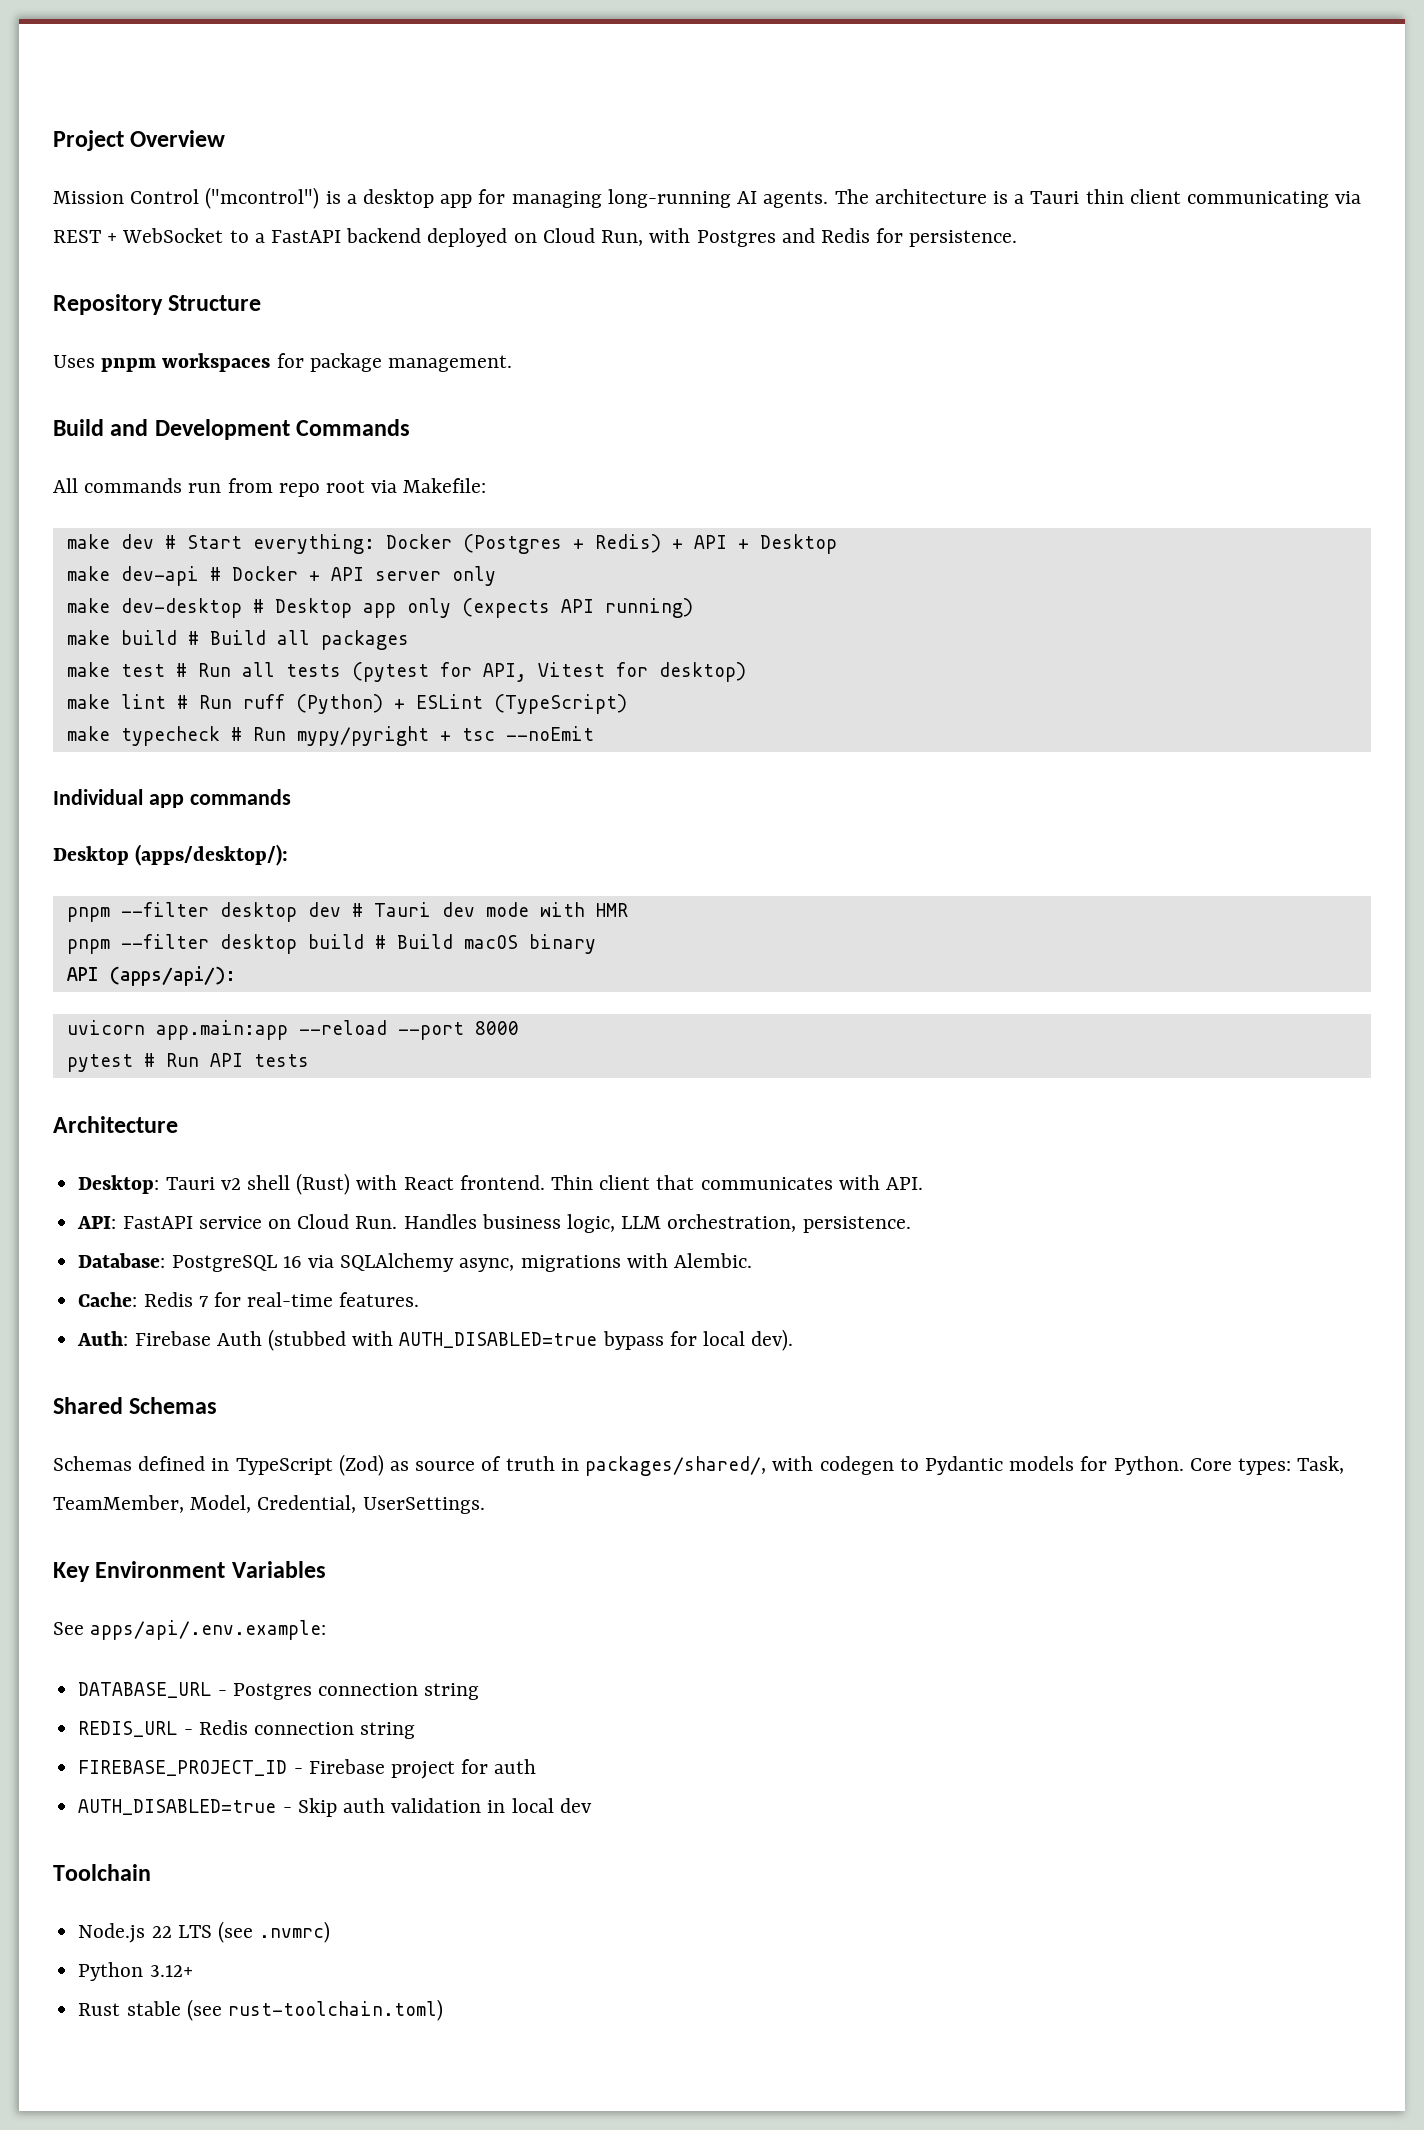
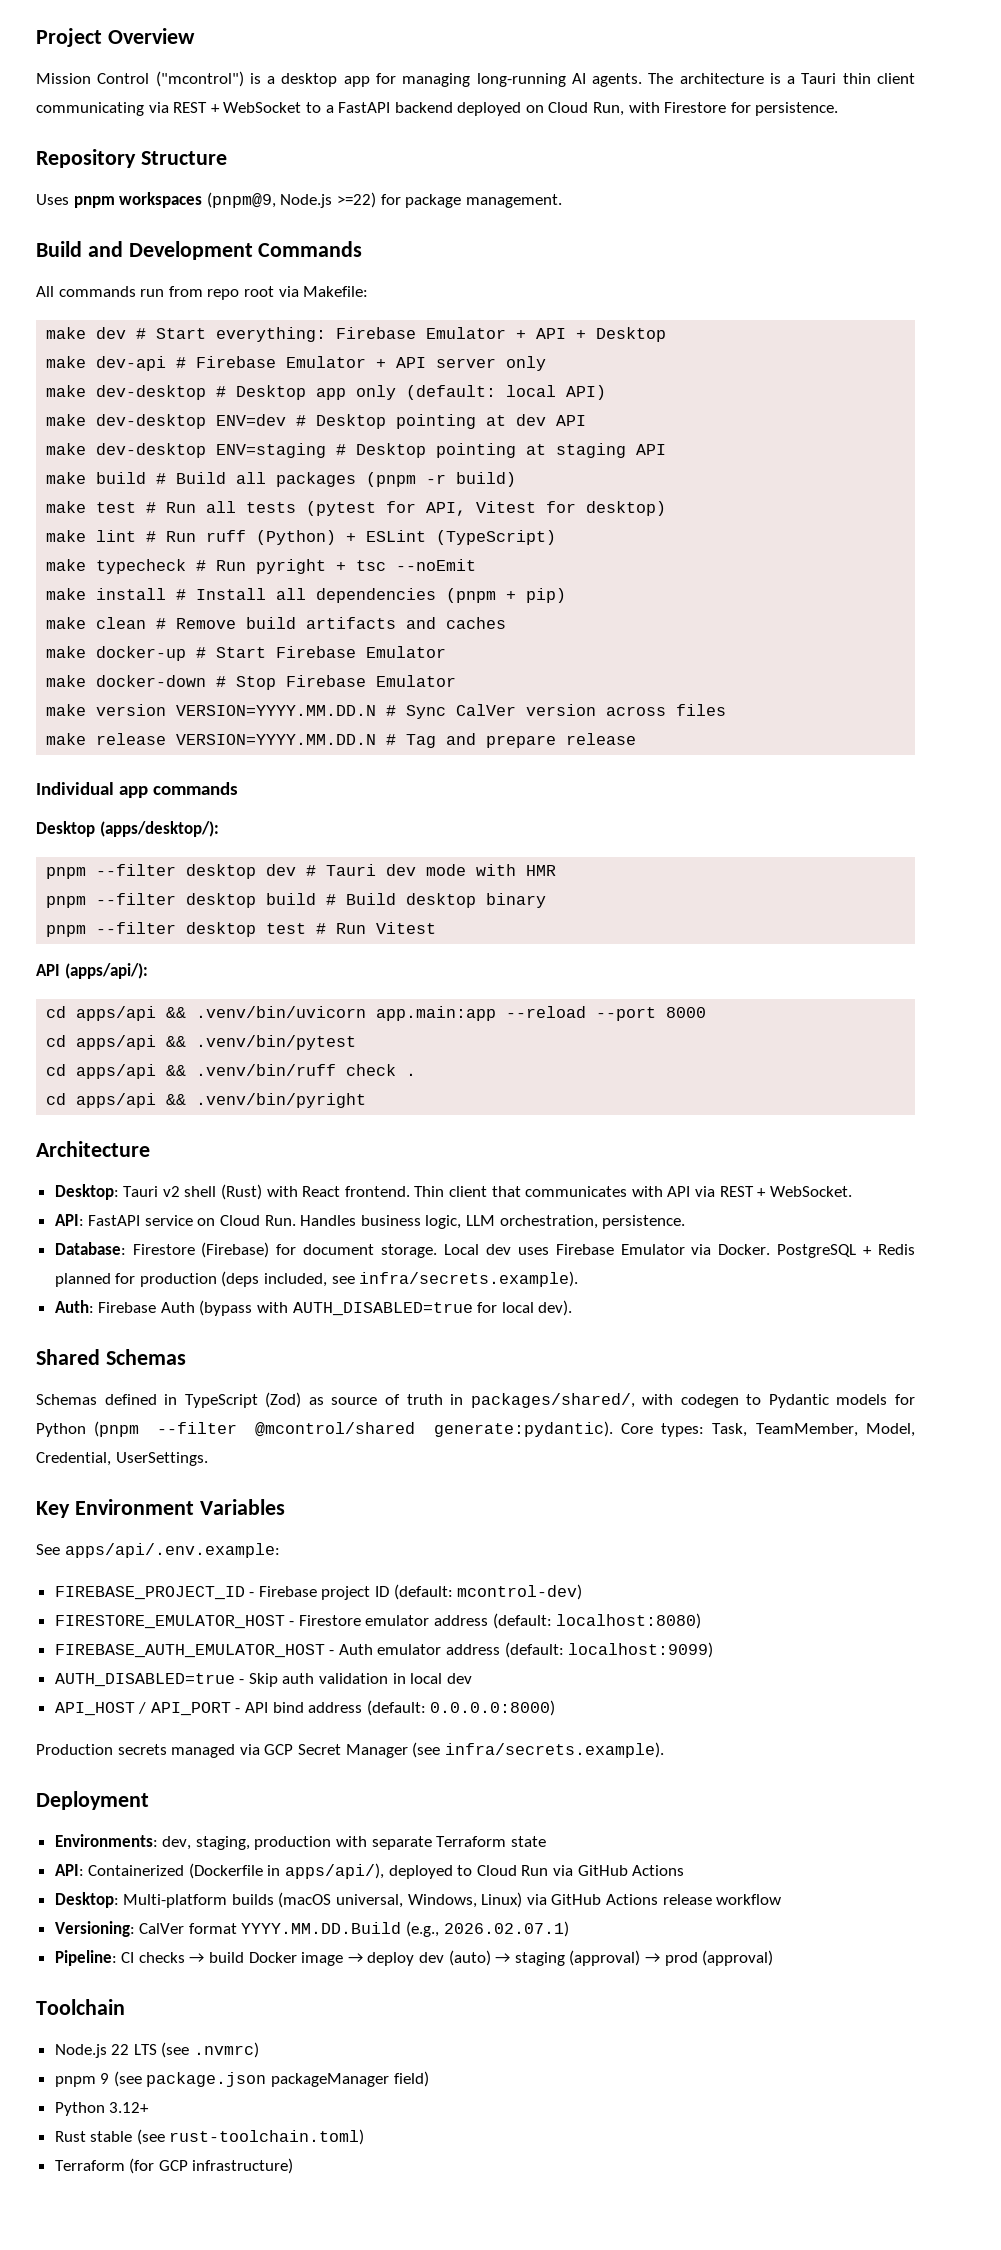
[696,228,870,247] Postgres and Redis -> [664,102,727,113] Firestore
(271, 362) none -> [206,192,376,208] (pnpm@9, Node.js >=22)
[385,534,661,554] Docker (Postgres + Redis) -> [336,327,507,339] Firebase Emulator
[231,566,298,581] Docker -> [196,356,367,368] Firebase Emulator
[461,598,693,618] (expects API running) -> [406,385,607,400] [46,414,587,429] [46,443,667,458] (default: local API) // make dev-desktop ENV=dev # Desktop pointing at dev API // make dev-desktop ENV=staging # Desktop pointing at staging API
(409, 640) none -> [366,472,517,487] (pnpm -r build)
[296,726,429,746] mypy/pyright -> [256,559,327,574] pyright
(594, 733) none -> [46,588,567,603] [46,617,507,629] [46,646,447,661] [46,675,457,690] [46,704,727,719] [46,733,637,748] // make install # Install all dependencies (pnpm + pip) // make clean # Remove build artifacts and caches // make docker-up # Start Firebase Emulator // make docker-down # Stop Firebase Emulator // make version VERSION=YYYY.MM.DD.N # Sync CalVer version across files // make release VERSION=YYYY.MM.DD.N # Tag and prepare release
[463,935,518,949] macOS -> [406,893,477,908] desktop
[66,966,236,986] [66,1020,519,1040] [66,1053,309,1072] API (apps/api/): // uvicorn app.main:app --reload --port 8000 // pytest # Run API tests -> [46,922,437,937] [36,963,148,979] [46,1006,707,1021] [46,1035,357,1050] [46,1064,417,1079] [46,1093,367,1108] pnpm --filter desktop test # Run Vitest // API (apps/api/): // cd apps/api && .venv/bin/uvicorn app.main:app --reload --port 8000 // cd apps/api && .venv/bin/pytest // cd apps/api && .venv/bin/ruff check . // cd apps/api && .venv/bin/pyright
[886,1177,924,1190] API. -> [667,1186,852,1197] API via REST + WebSocket.
[171,1253,752,1272] [78,1292,420,1307] PostgreSQL 16 via SQLAlchemy async, migrations with Alembic. // Cache: Redis 7 for real-time features. -> [132,1242,915,1258] [54,1271,579,1287] Firestore (Firebase) for document storage. Local dev uses Firebase Emulator via Docker. PostgreSQL + Redis planned for production (deps included, see infra/secrets.example).
[267,1329,346,1351] (stubbed -> [199,1300,253,1316] (bypass
[602,1331,664,1350] bypass -> (473, 1309) none
[1113,1456,1184,1475] Python. -> [36,1421,613,1437] Python (pnpm --filter @mcontrol/shared generate:pydantic).
[78,1682,480,1700] [78,1720,416,1739] [78,1759,537,1779] DATABASE_URL - Postgres connection string // REDIS_URL - Redis connection string // FIREBASE_PROJECT_ID - Firebase project for auth -> [54,1584,583,1600] [54,1613,702,1629] [54,1642,714,1658] FIREBASE_PROJECT_ID - Firebase project ID (default: mcontrol-dev) // FIRESTORE_EMULATOR_HOST - Firestore emulator address (default: localhost:8080) // FIREBASE_AUTH_EMULATOR_HOST - Auth emulator address (default: localhost:9099)
(592, 1805) none -> [54,1700,556,1716] [36,1742,664,1758] [36,1791,149,1810] [54,1834,546,1850] [54,1863,685,1879] [54,1892,782,1908] [54,1921,569,1937] [54,1950,774,1966] // API_HOST / API_PORT - API bind address (default: 0.0.0.0:8000) // Production secrets managed via GCP Secret Manager (see infra/secrets.example). // Deployment // Environments: dev, staging, production with separate Terraform state // API: Containerized (Dockerfile in apps/api/), deployed to Cloud Run via GitHub Actions // Desktop: Multi-platform builds (macOS universal, Windows, Linux) via GitHub Actions release workflow // Versioning: CalVer format YYYY.MM.DD.Build (e.g., 2026.02.07.1) // Pipeline: CI checks → build Docker image → deploy dev (auto) → staging (approval) → prod (approval)
(331, 1932) none -> [54,2071,429,2087] // pnpm 9 (see package.json packageManager field)
(443, 2010) none -> [54,2158,294,2174] // Terraform (for GCP infrastructure)

